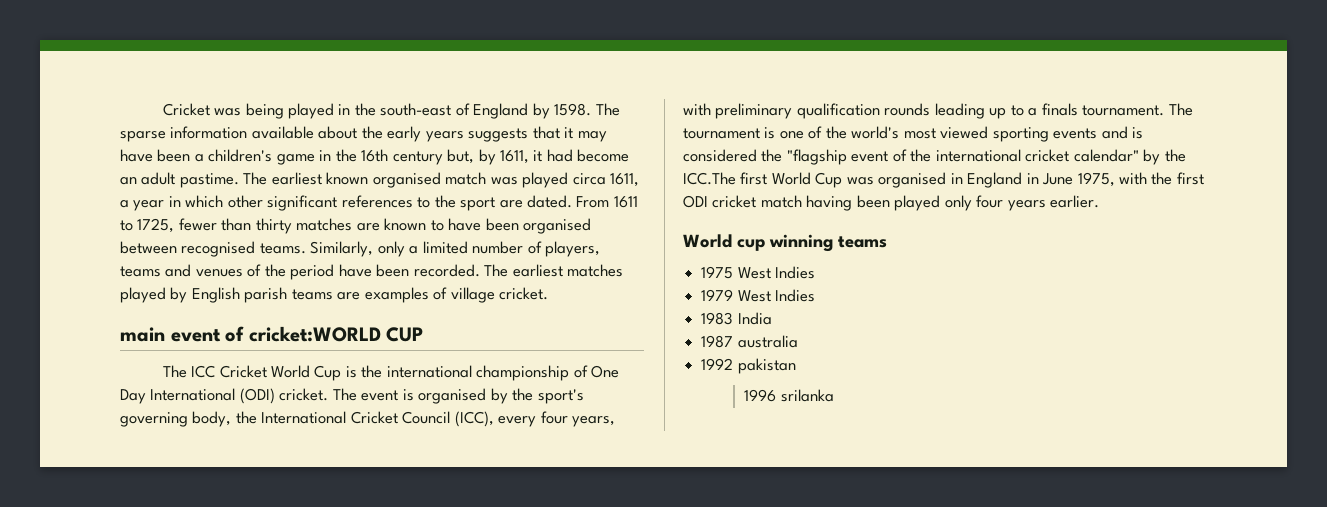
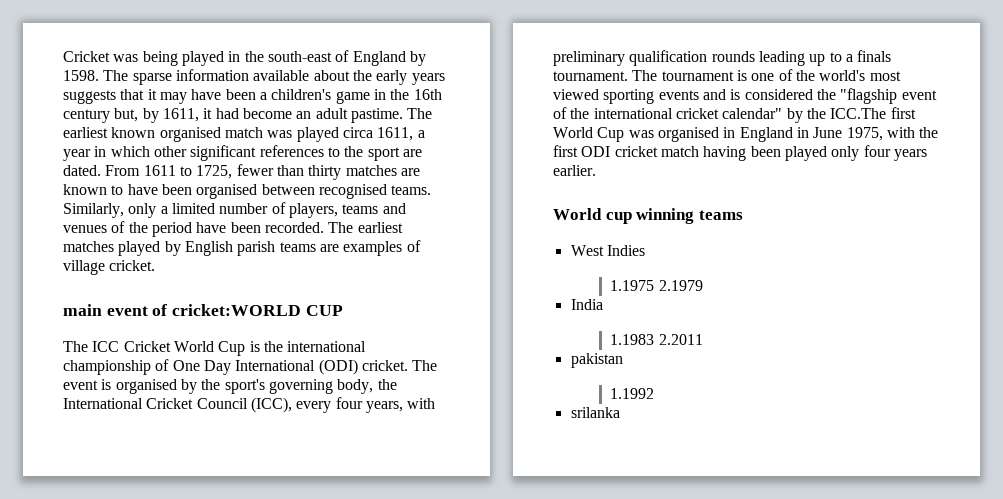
[701,266,816,279] [701,289,816,302] [701,312,772,325] [701,335,798,348] [701,358,734,370] 1975 West Indies // 1979 West Indies // 1983 India // 1987 australia // 1992 -> [570,245,645,256] [610,280,703,291] [570,299,603,310] [610,334,703,345] West Indies // 1.1975 2.1979 // India // 1.1983 2.2011 //
[744,389,777,402] 1996 -> [610,388,655,399] 1.1992 //

